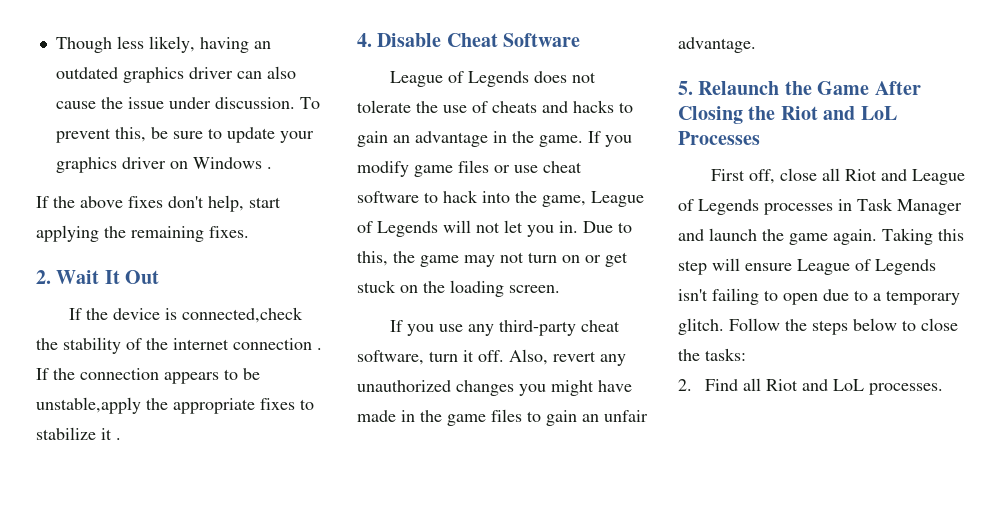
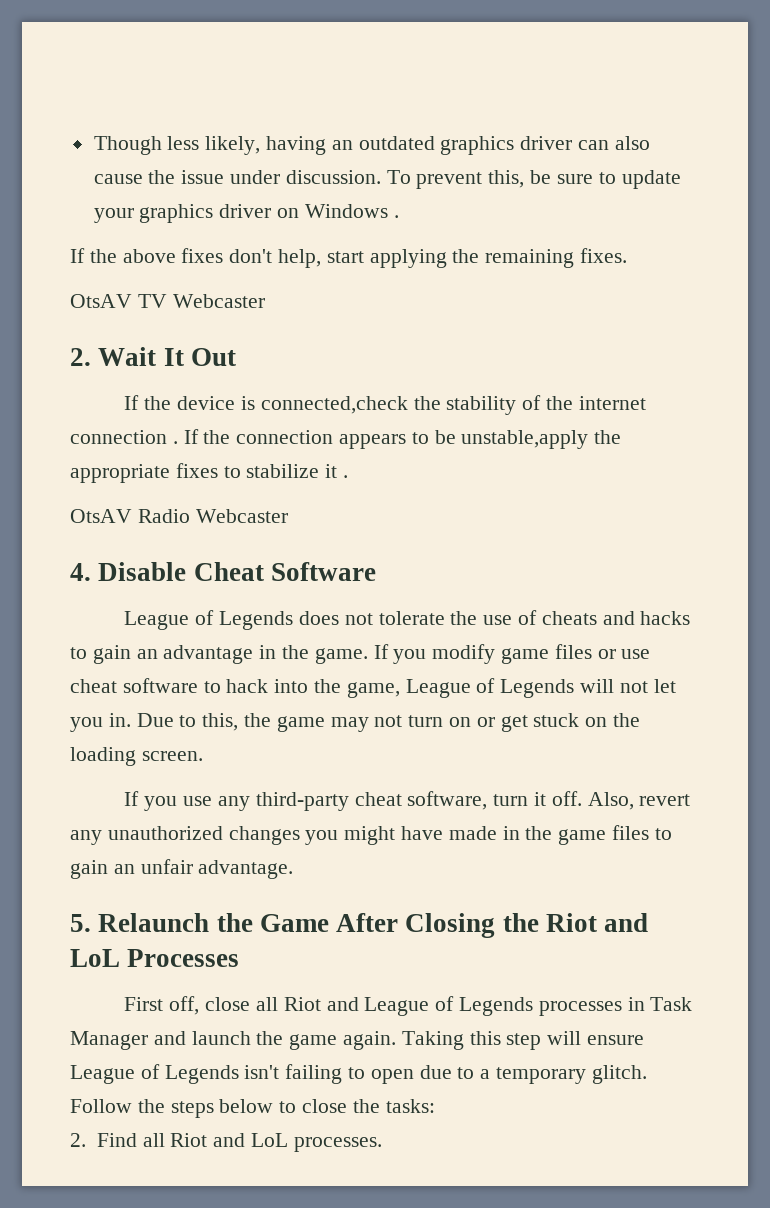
(249, 232) none -> [70,294,265,308] // OtsAV TV Webcaster
(121, 439) none -> [70,509,288,523] // OtsAV Radio Webcaster

